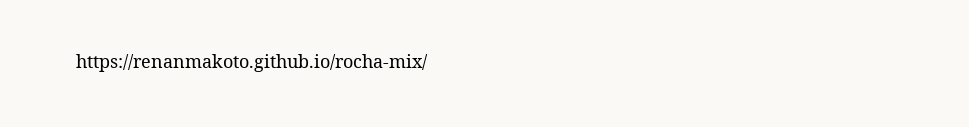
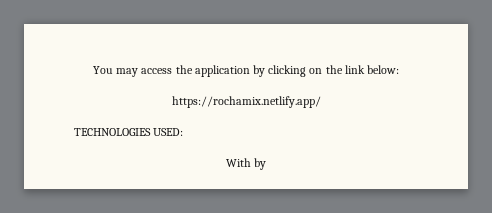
[76,54,428,72] https://renanmakoto.github.io/rocha-mix/ -> [92,65,400,77] [171,96,321,108] [74,128,184,136] [225,158,267,170] You may access the application by clicking on the link below: // https://rochamix.netlify.app/ // TECHNOLOGIES USED: // With by

